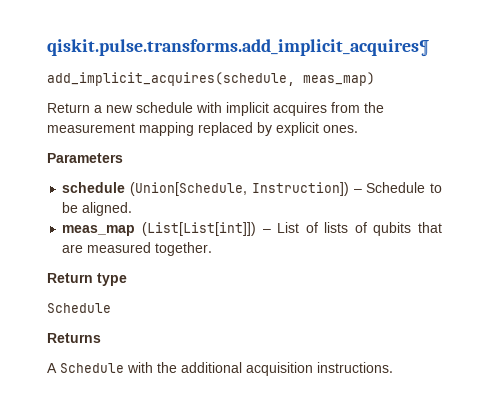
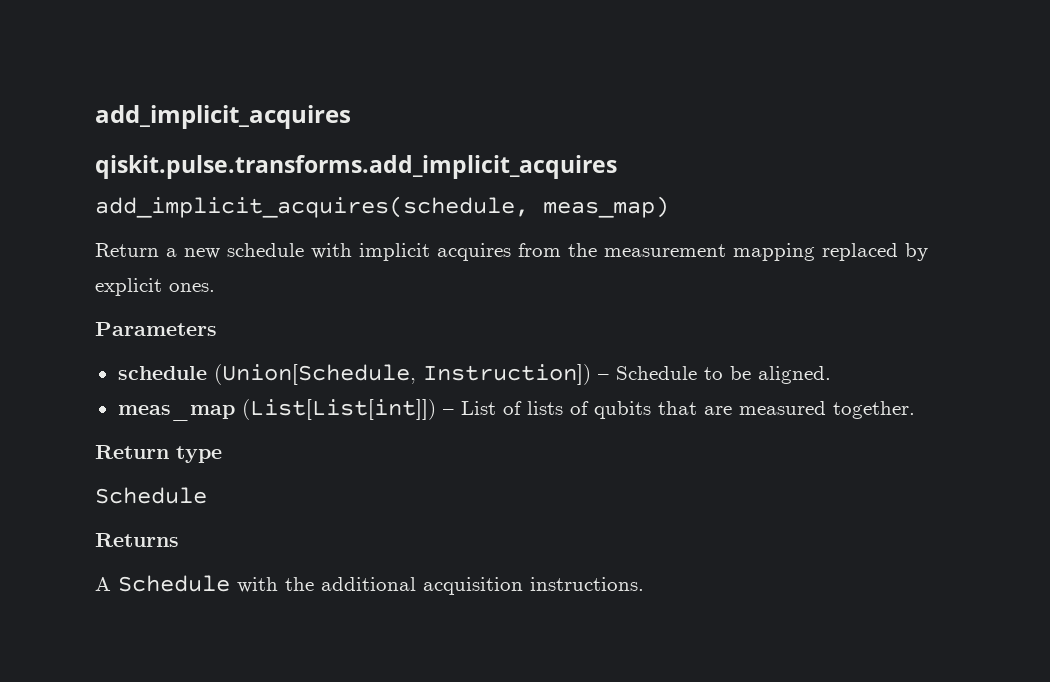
[47,39,430,57] qiskit.pulse.transforms.add_implicit_acquires¶ -> [95,105,351,129] [95,155,617,179] add_implicit_acquires // qiskit.pulse.transforms.add_implicit_acquires

